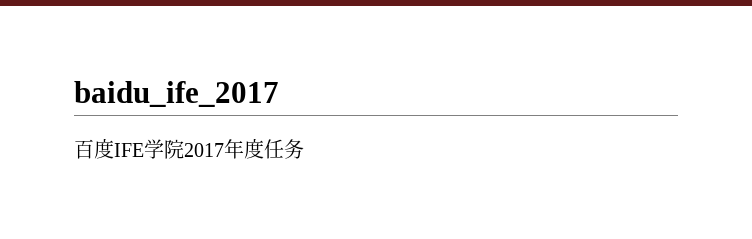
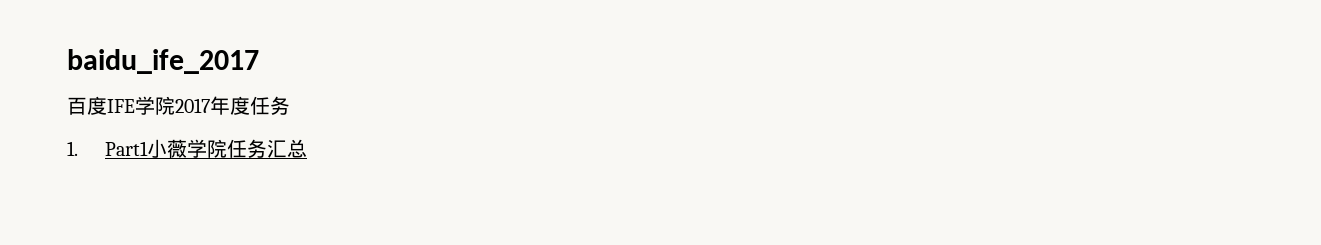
(304, 149) none -> [67,139,307,159] // 1. Part1小薇学院任务汇总

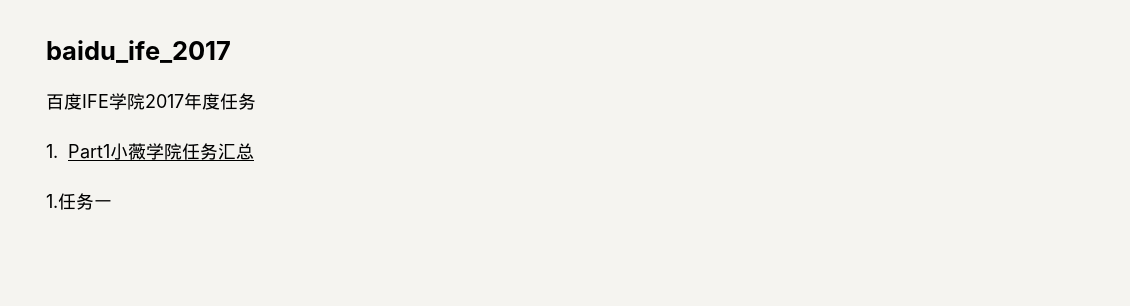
(307, 148) none -> [46,193,112,210] // 1.任务一

